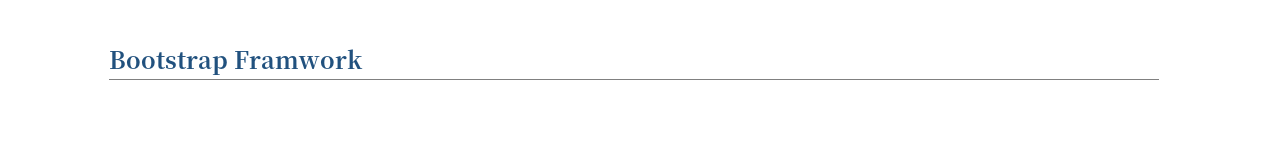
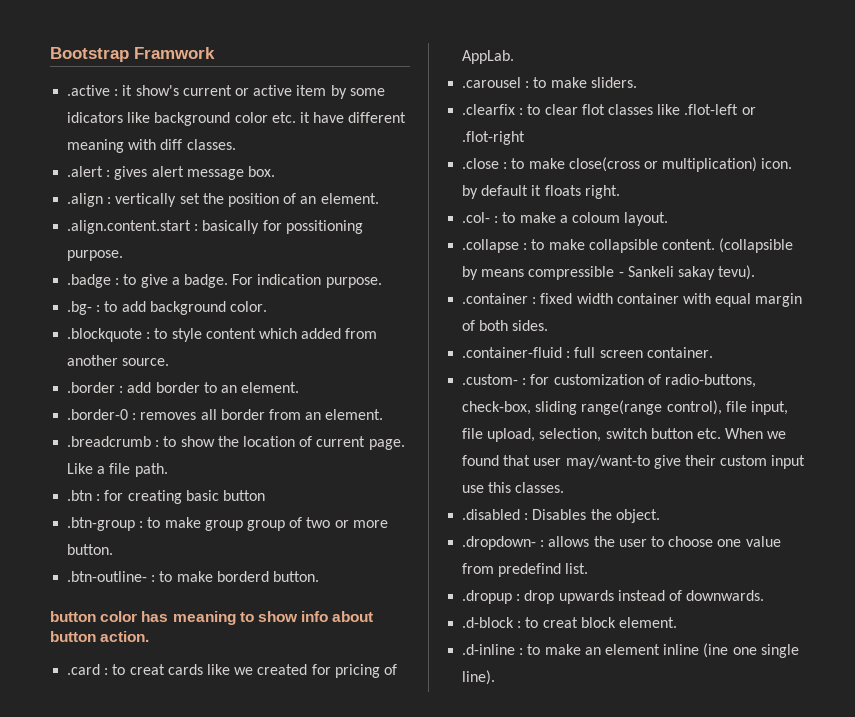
(364, 59) none -> [67,85,385,99] [67,112,407,126] [67,139,236,153] [67,166,275,180] [67,193,379,207] [67,220,363,234] [67,250,124,261] [67,274,382,288] [67,301,267,315] [67,328,378,342] [67,355,170,366] [67,382,300,393] [67,409,384,420] [67,436,405,450] [67,463,168,477] [67,490,265,504] [67,517,388,531] [67,544,114,555] [67,571,319,582] [50,611,374,625] [50,631,150,642] [67,664,397,678] [462,50,515,64] [462,77,637,88] [462,104,756,115] [462,131,526,145] [462,157,793,172] [462,185,620,199] [462,212,669,226] [462,238,794,253] [462,265,756,280] [462,293,803,307] [462,320,549,331] [462,347,713,358] [462,374,756,388] [462,400,788,415] [462,428,787,442] [462,455,806,469] [462,482,565,493] [462,509,660,523] [462,536,781,550] [462,563,589,577] [462,590,765,604] [462,617,677,628] [462,643,799,658] [462,670,496,685] // .active : it show's current or active item by some idicators like background color etc. it have different meaning with diff classes. // .alert : gives alert message box. // .align : vertically set the position of an element. // .align.content.start : basically for possitioning purpose. // .badge : to give a badge. For indication purpose. // .bg- : to add background color. // .blockquote : to style content which added from another source. // .border : add border to an element. // .border-0 : removes all border from an element. // .breadcrumb : to show the location of current page. Like a file path. // .btn : for creating basic button // .btn-group : to make group group of two or more button. // .btn-outline- : to make borderd button. // button color has meaning to show info about button action. // .card : to creat cards like we created for pricing of AppLab. // .carousel : to make sliders. // .clearfix : to clear flot classes like .flot-left or .flot-right // .close : to make close(cross or multiplication) icon. by default it floats right. // .col- : to make a coloum layout. // .collapse : to make collapsible content. (collapsible by means compressible - Sankeli sakay tevu). // .container : fixed width container with equal margin of both sides. // .container-fluid : full screen container. // .custom- : for customization of radio-buttons, check-box, sliding range(range control), file input, file upload, selection, switch button etc. When we found that user may/want-to give their custom input use this classes. // .disabled : Disables the object. // .dropdown- : allows the user to choose one value from predefind list. // .dropup : drop upwards instead of downwards. // .d-block : to creat block element. // .d-inline : to make an element inline (ine one single line).

